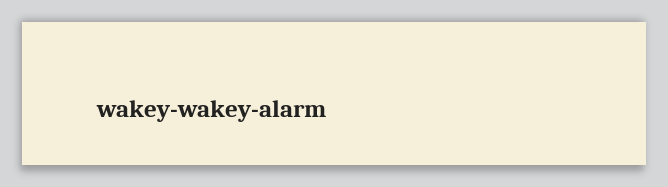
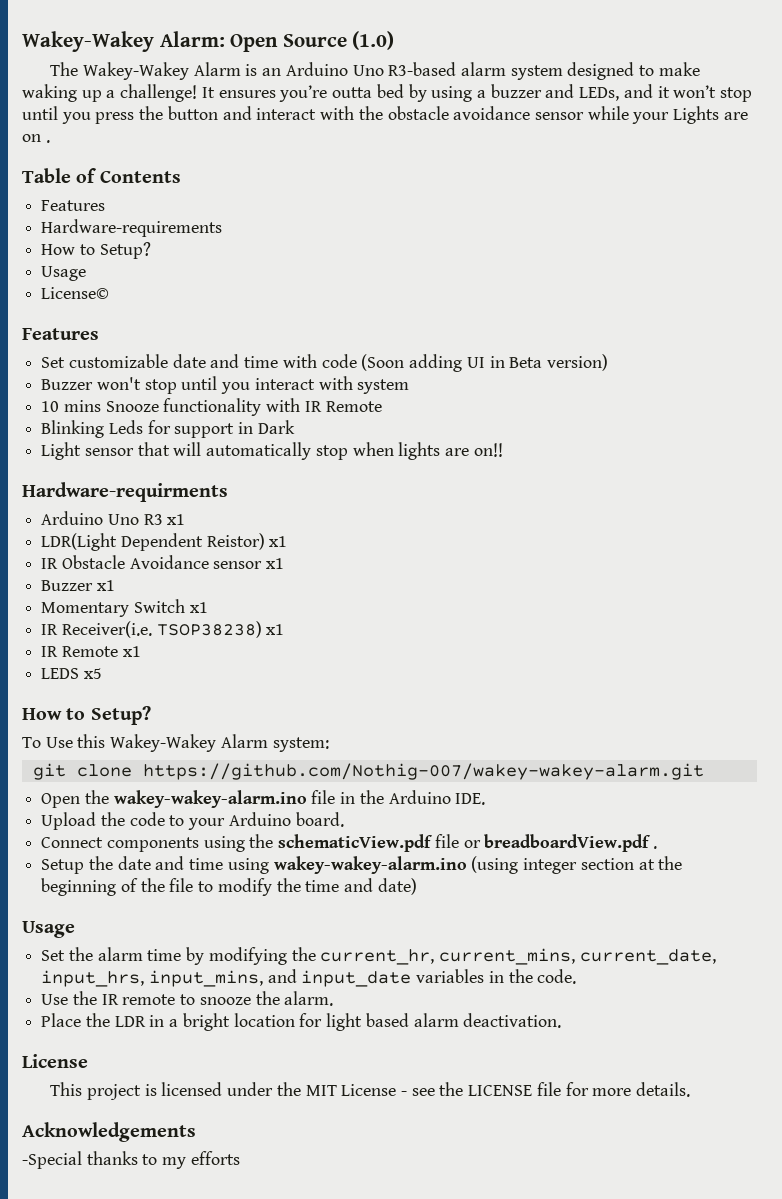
[96,100,326,122] wakey-wakey-alarm -> [22,31,395,52] [50,62,700,80] [22,84,753,102] [22,106,748,124] [22,134,50,143] [22,168,181,183] [41,200,106,211] [41,219,223,237] [41,242,151,259] [41,266,87,281] [41,287,110,299] [22,328,99,340] [41,354,608,372] [41,376,410,394] [41,398,382,416] [41,420,295,438] [41,442,503,460] [22,482,228,502] [41,511,186,525] [41,533,288,551] [41,555,285,569] [41,580,115,591] [41,599,208,617] [41,621,285,638] [41,646,141,657] [41,668,102,679] [22,706,151,725] [22,734,329,752] [32,763,704,780] [41,790,486,808] [41,812,344,830] [41,834,658,852] [41,856,683,874] [41,878,417,896] [22,921,75,938] [41,947,716,965] [41,969,577,987] [41,991,334,1006] [41,1013,562,1031] [22,1054,88,1068] [50,1082,691,1100] [22,1122,196,1142] [22,1151,240,1169] Wakey-Wakey Alarm: Open Source (1.0) // The Wakey-Wakey Alarm is an Arduino Uno R3-based alarm system designed to make waking up a challenge! It ensures you’re outta bed by using a buzzer and LEDs, and it won’t stop until you press the button and interact with the obstacle avoidance sensor while your Lights are on . // Table of Contents // Features // Hardware-requirements // How to Setup? // Usage // License© // Features // Set customizable date and time with code (Soon adding UI in Beta version) // Buzzer won't stop until you interact with system // 10 mins Snooze functionality with IR Remote // Blinking Leds for support in Dark // Light sensor that will automatically stop when lights are on!! // Hardware-requirments // Arduino Uno R3 x1 // LDR(Light Dependent Reistor) x1 // IR Obstacle Avoidance sensor x1 // Buzzer x1 // Momentary Switch x1 // IR Receiver(i.e. TSOP38238) x1 // IR Remote x1 // LEDS x5 // How to Setup? // To Use this Wakey-Wakey Alarm system: // git clone https://github.com/Nothig-007/wakey-wakey-alarm.git // Open the wakey-wakey-alarm.ino file in the Arduino IDE. // Upload the code to your Arduino board. // Connect components using the schematicView.pdf file or breadboardView.pdf . // Setup the date and time using wakey-wakey-alarm.ino (using integer section at the beginning of the file to modify the time and date) // Usage // Set the alarm time by modifying the current_hr, current_mins, current_date, input_hrs, input_mins, and input_date variables in the code. // Use the IR remote to snooze the alarm. // Place the LDR in a bright location for light based alarm deactivation. // License // This project is licensed under the MIT License - see the LICENSE file for more details. // Acknowledgements // -Special thanks to my efforts

